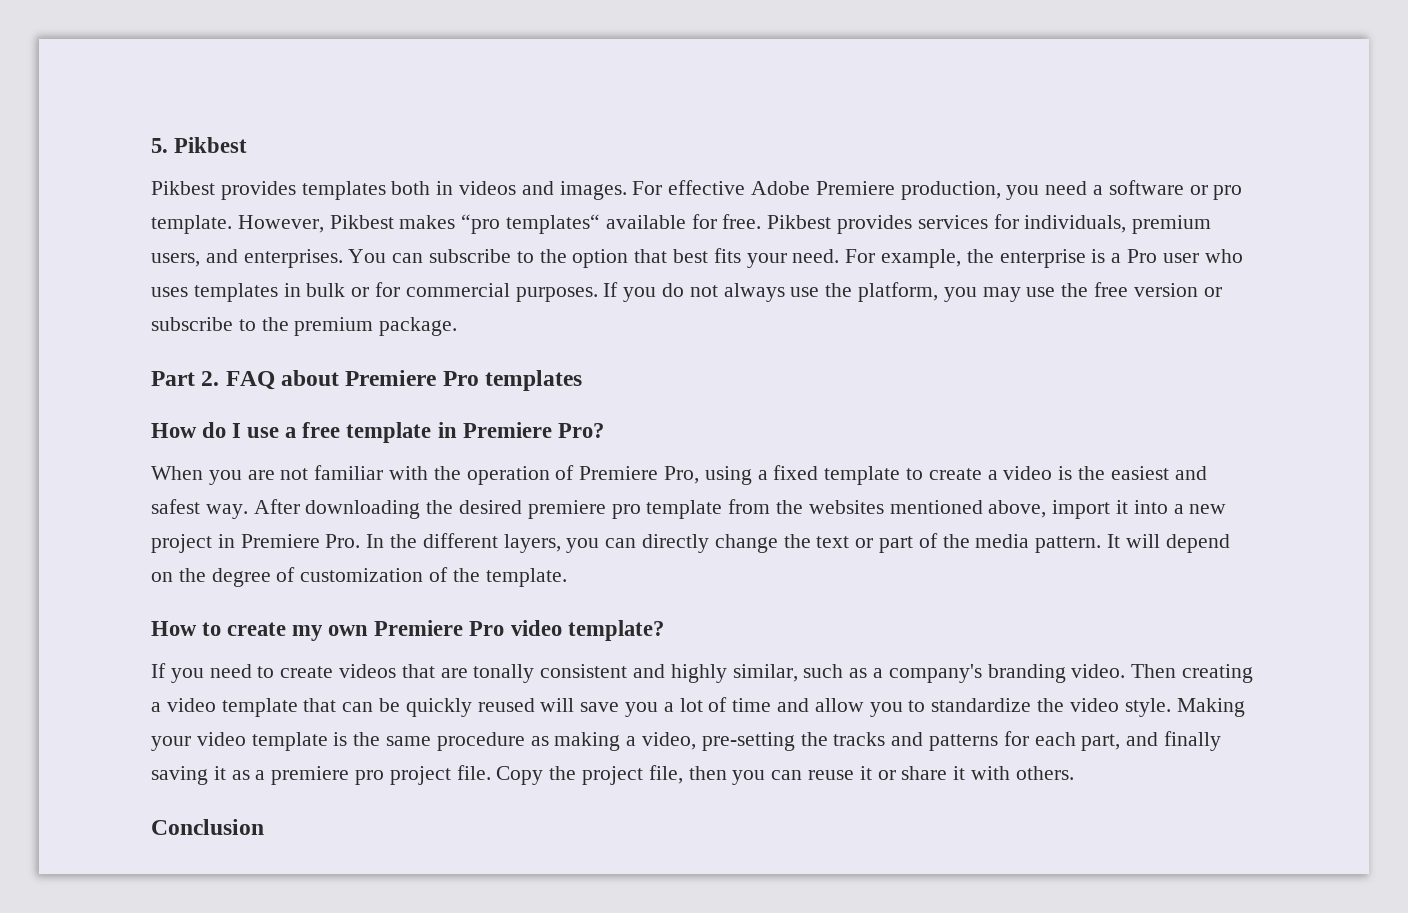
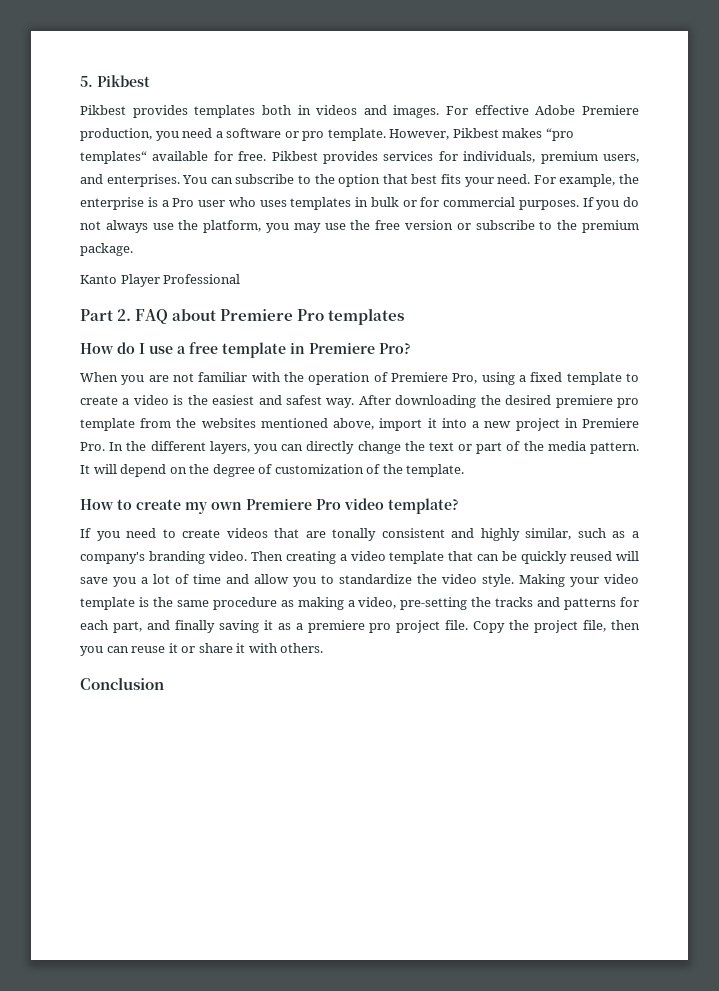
(458, 326) none -> [80,274,241,287] // Kanto Player Professional

